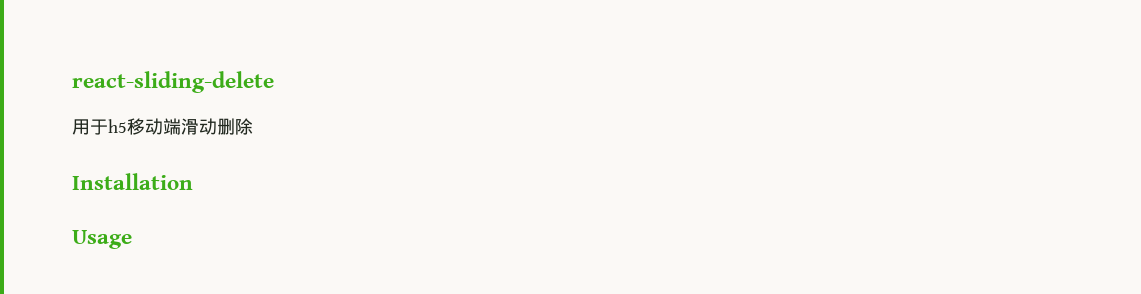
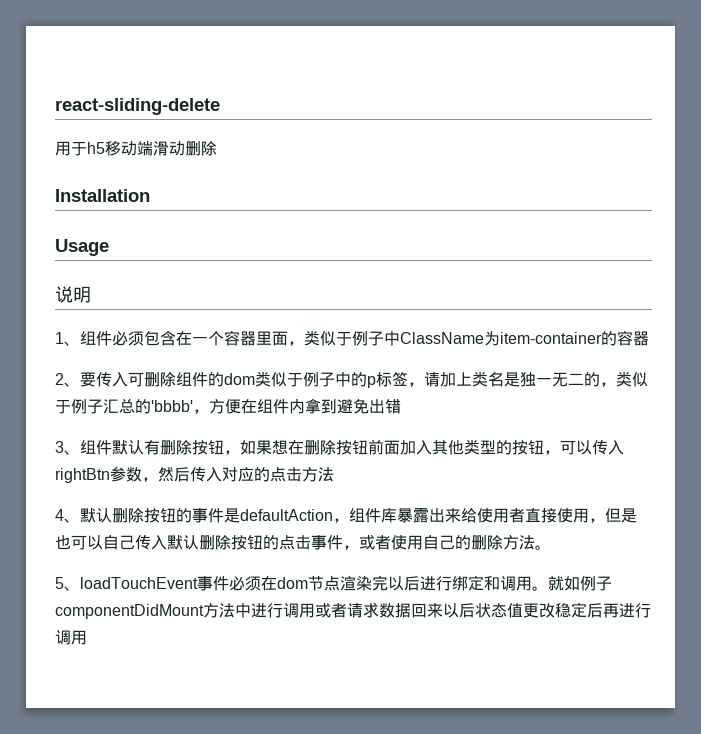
(132, 239) none -> [55,286,91,303] [55,330,649,346] [55,371,648,388] [55,398,401,414] [55,439,624,455] [55,467,334,483] [55,507,637,523] [55,535,551,550] [55,575,612,591] [55,602,651,619] [55,630,87,645] // 说明 // 1、组件必须包含在一个容器里面，类似于例子中ClassName为item-container的容器 // 2、要传入可删除组件的dom类似于例子中的p标签，请加上类名是独一无二的，类似于例子汇总的'bbbb'，方便在组件内拿到避免出错 // 3、组件默认有删除按钮，如果想在删除按钮前面加入其他类型的按钮，可以传入rightBtn参数，然后传入对应的点击方法 // 4、默认删除按钮的事件是defaultAction，组件库暴露出来给使用者直接使用，但是也可以自己传入默认删除按钮的点击事件，或者使用自己的删除方法。 // 5、loadTouchEvent事件必须在dom节点渲染完以后进行绑定和调用。就如例子componentDidMount方法中进行调用或者请求数据回来以后状态值更改稳定后再进行调用

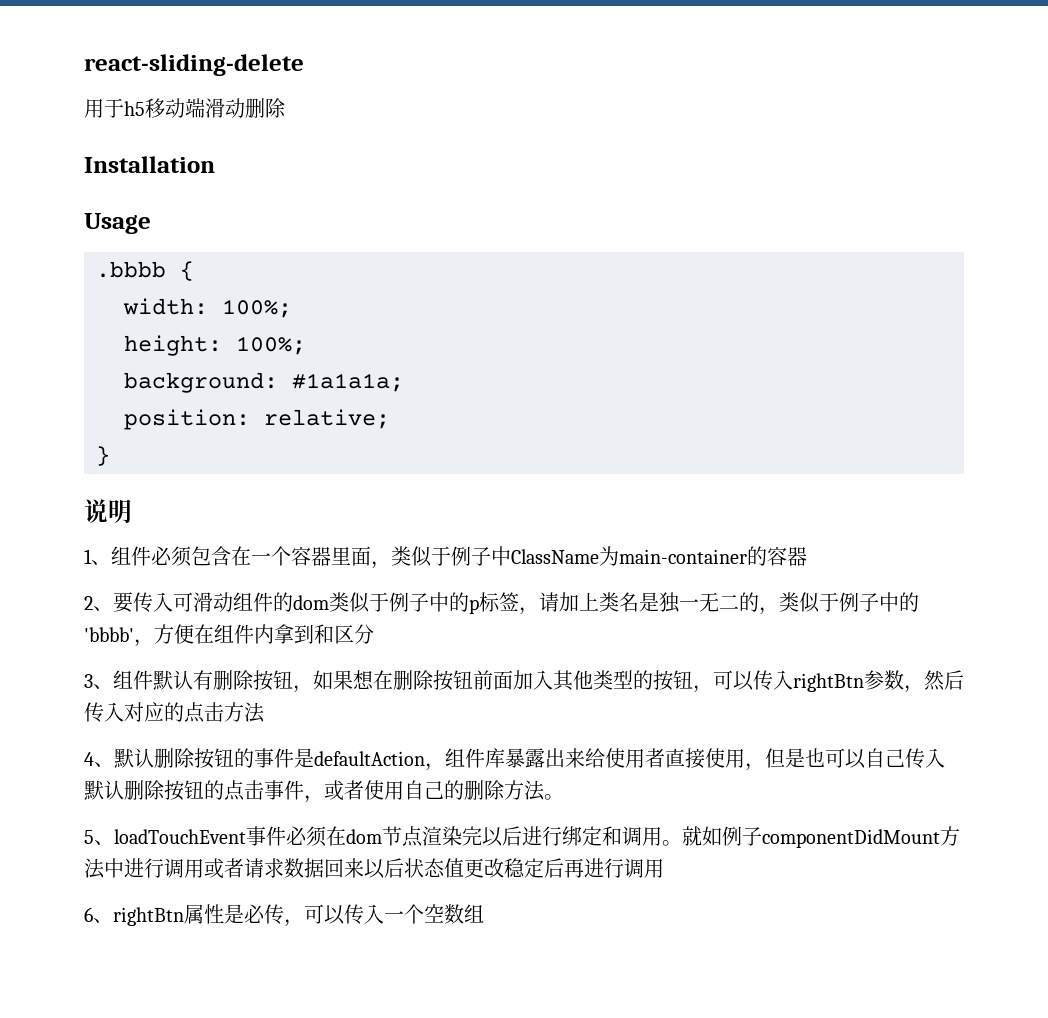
(109, 247) none -> [96,261,194,281] [123,298,292,318] [124,335,306,356] [124,372,404,393] [124,409,390,430] [96,446,110,466] // .bbbb { // width: 100%; // height: 100%; // background: #1a1a1a; // position: relative; // }
[500,332,602,344] item-container -> [619,549,747,564] main-container
[144,372,176,387] 删除 -> [193,592,233,612] 滑动
[103,399,135,414] 汇总 -> [879,592,899,612] 中
[337,399,401,414] 避免出错 -> [314,624,374,644] 和区分
(87, 637) none -> [84,904,484,927] // 6、rightBtn属性是必传，可以传入一个空数组

